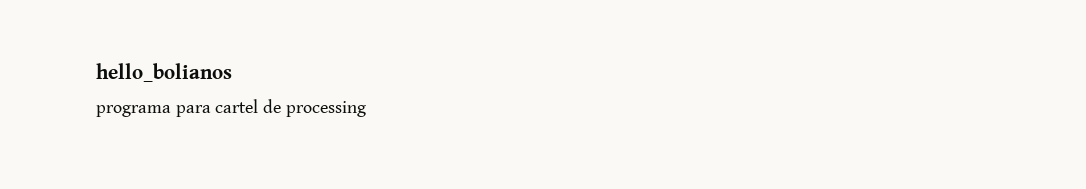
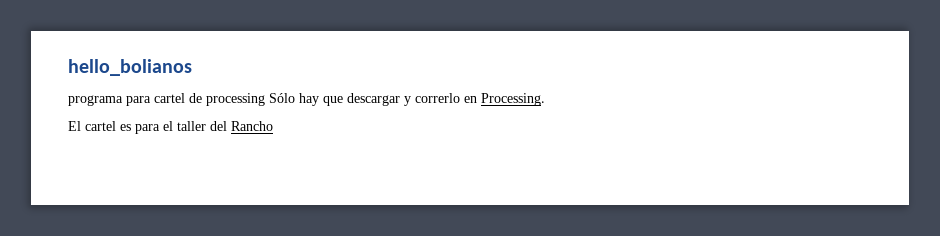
(366, 109) none -> [269,93,545,106] [68,121,273,134] Sólo hay que descargar y correrlo en Processing. // El cartel es para el taller del Rancho

